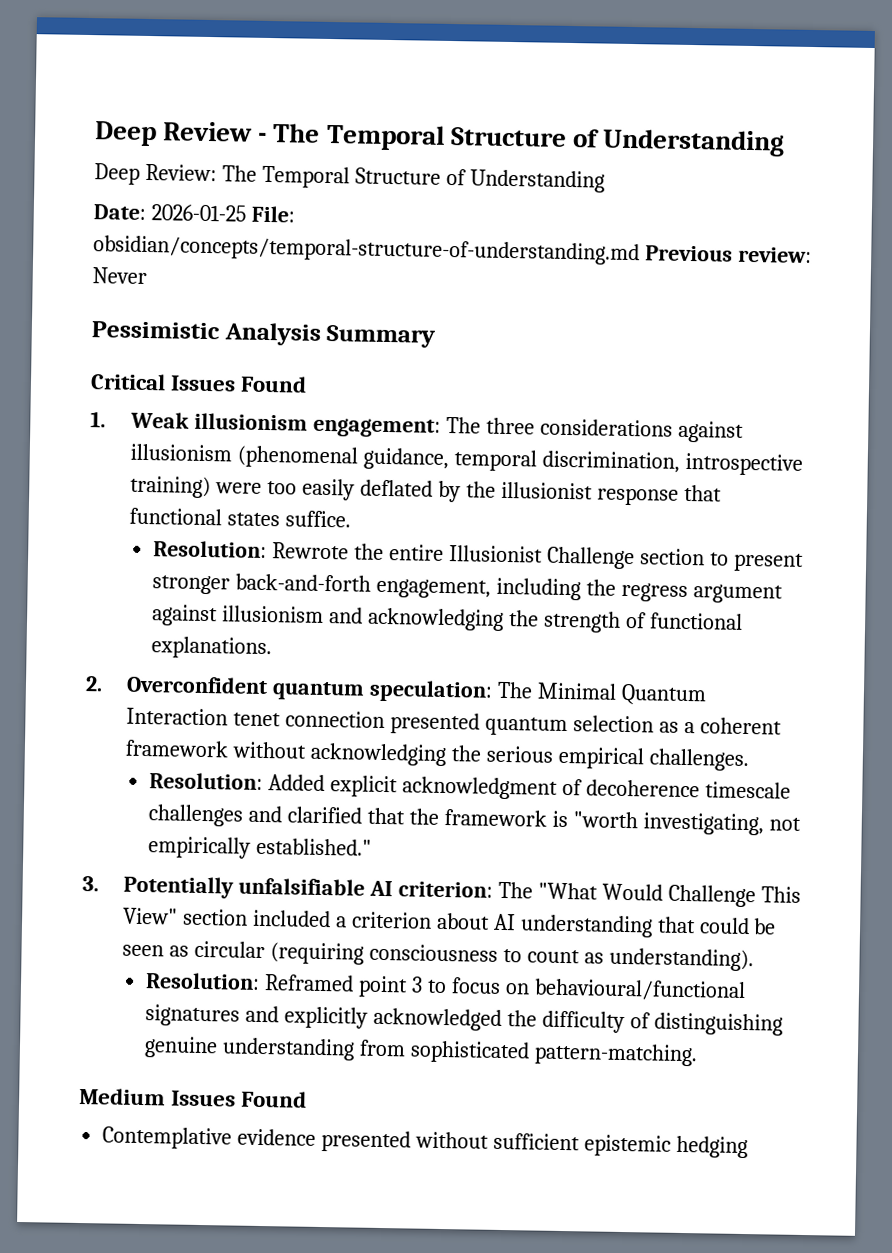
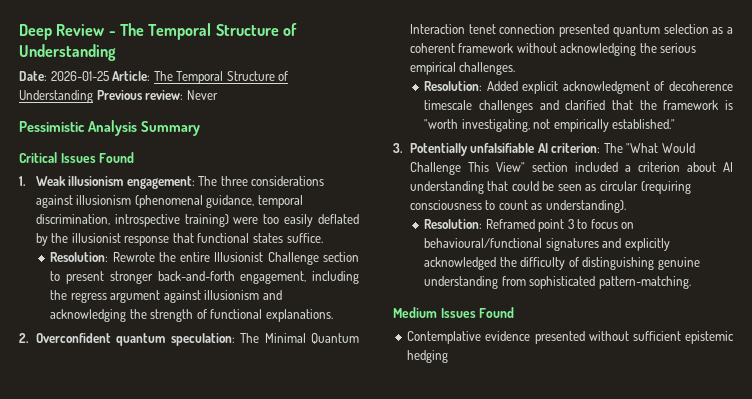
[94,163,605,193] [93,204,295,223] [93,235,640,266] Deep Review: The Temporal Structure of Understanding // Date: 2026-01-25 File: obsidian/concepts/temporal-structure-of-understanding.md -> [19,71,289,84] [19,90,93,103] Date: 2026-01-25 Article: The Temporal Structure of Understanding

